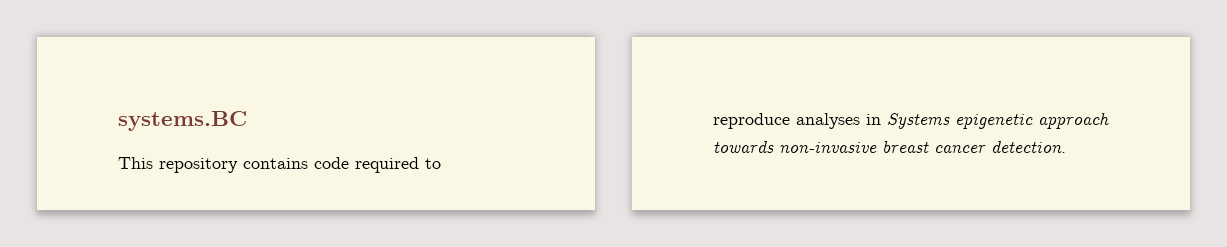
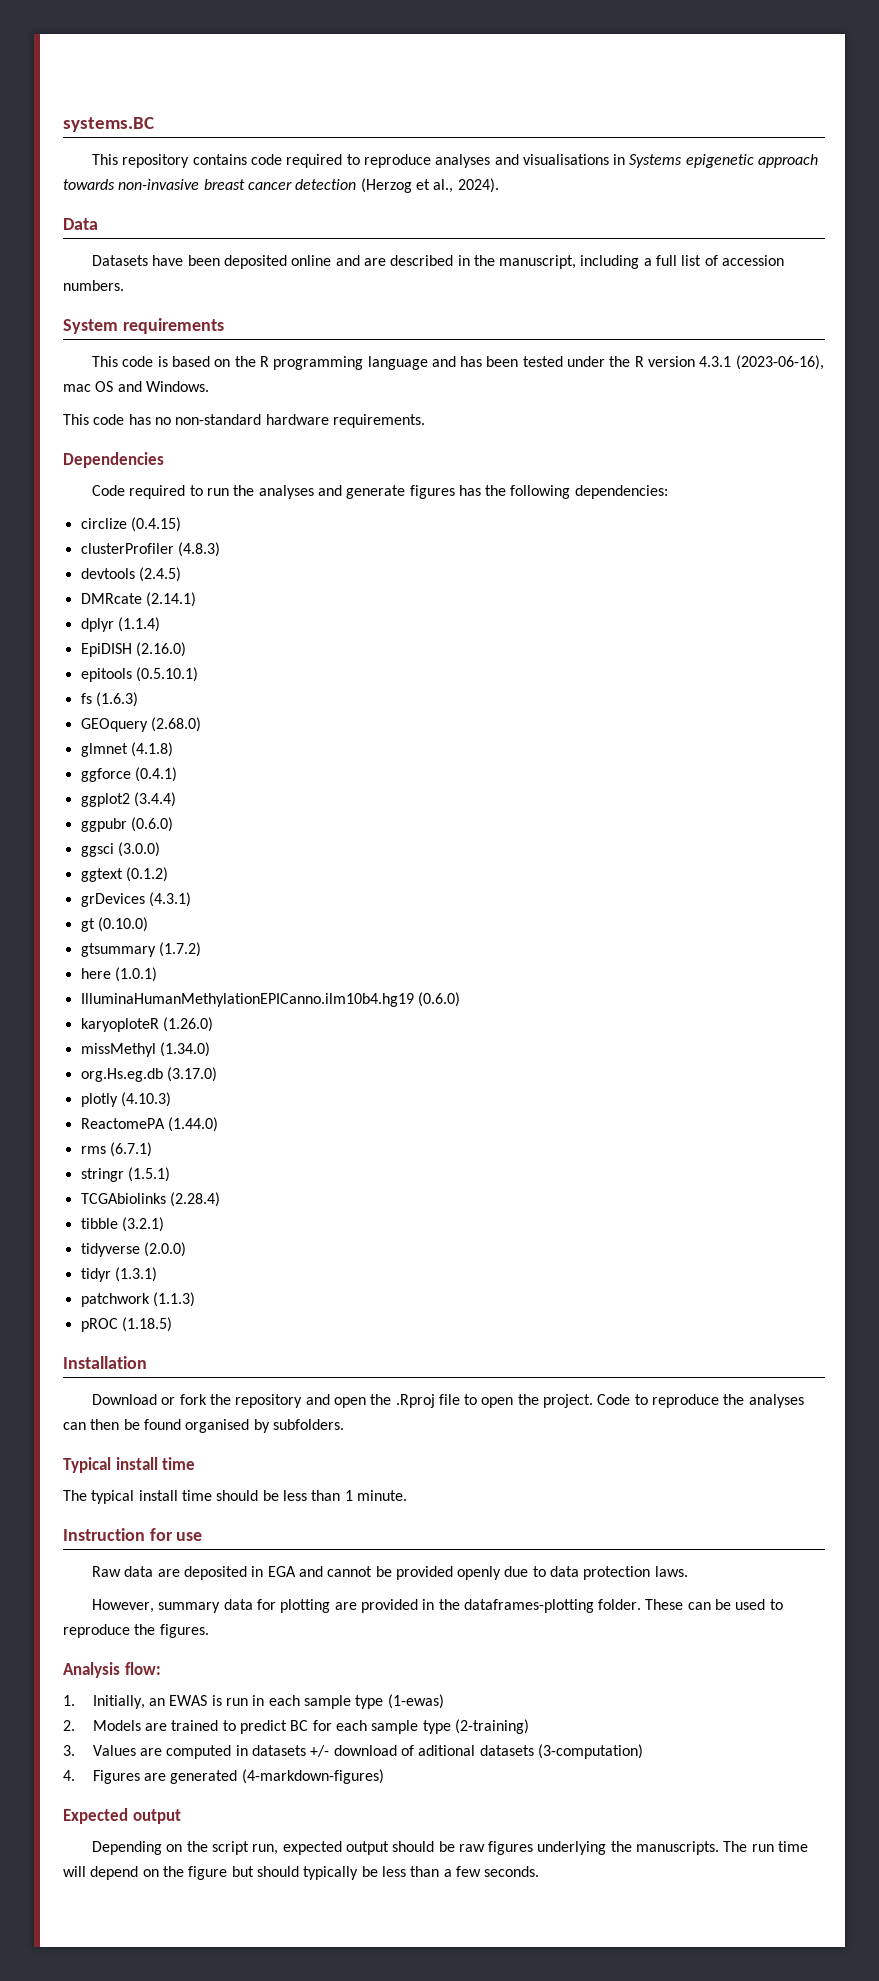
(860, 121) none -> [494,154,609,165] and visualisations
[991,140,1066,153] detection. -> [295,178,499,193] [63,218,98,230] [91,255,785,269] [63,280,124,291] [63,318,224,334] [91,355,824,370] [63,381,209,392] [63,414,425,428] [63,452,164,468] [91,485,668,499] [80,517,181,532] [80,542,220,557] [80,567,181,582] [80,592,196,607] [80,617,160,632] [80,642,186,657] [80,667,198,682] [80,692,138,707] [80,717,201,732] [80,742,173,757] [80,767,177,782] [80,792,176,807] [80,817,173,832] [80,842,160,857] [80,867,168,882] [80,892,191,907] [80,917,148,932] [80,942,201,957] [80,967,157,982] [80,992,460,1007] [80,1017,213,1032] [80,1042,210,1057] [80,1067,217,1082] [80,1092,171,1107] [80,1117,218,1132] [80,1142,152,1157] [80,1167,170,1182] [80,1192,220,1207] [80,1217,164,1232] [80,1242,186,1257] [80,1267,157,1282] [80,1292,195,1307] [80,1317,172,1332] [63,1356,147,1369] [91,1394,804,1408] [63,1419,344,1433] [63,1457,196,1473] [63,1490,407,1504] [63,1528,203,1541] [91,1566,688,1580] [91,1599,783,1613] [63,1624,209,1638] [63,1662,161,1678] [63,1694,444,1709] [63,1719,529,1734] [63,1744,643,1759] [63,1769,384,1784] [63,1808,181,1824] [91,1841,809,1855] [63,1866,540,1880] detection (Herzog et al., 2024). // Data // Datasets have been deposited online and are described in the manuscript, including a full list of accession numbers. // System requirements // This code is based on the R programming language and has been tested under the R version 4.3.1 (2023-06-16), mac OS and Windows. // This code has no non-standard hardware requirements. // Dependencies // Code required to run the analyses and generate figures has the following dependencies: // circlize (0.4.15) // clusterProfiler (4.8.3) // devtools (2.4.5) // DMRcate (2.14.1) // dplyr (1.1.4) // EpiDISH (2.16.0) // epitools (0.5.10.1) // fs (1.6.3) // GEOquery (2.68.0) // glmnet (4.1.8) // ggforce (0.4.1) // ggplot2 (3.4.4) // ggpubr (0.6.0) // ggsci (3.0.0) // ggtext (0.1.2) // grDevices (4.3.1) // gt (0.10.0) // gtsummary (1.7.2) // here (1.0.1) // IlluminaHumanMethylationEPICanno.ilm10b4.hg19 (0.6.0) // karyoploteR (1.26.0) // missMethyl (1.34.0) // org.Hs.eg.db (3.17.0) // plotly (4.10.3) // ReactomePA (1.44.0) // rms (6.7.1) // stringr (1.5.1) // TCGAbiolinks (2.28.4) // tibble (3.2.1) // tidyverse (2.0.0) // tidyr (1.3.1) // patchwork (1.1.3) // pROC (1.18.5) // Installation // Download or fork the repository and open the .Rproj file to open the project. Code to reproduce the analyses can then be found organised by subfolders. // Typical install time // The typical install time should be less than 1 minute. // Instruction for use // Raw data are deposited in EGA and cannot be provided openly due to data protection laws. // However, summary data for plotting are provided in the dataframes-plotting folder. These can be used to reproduce the figures. // Analysis flow: // 1. Initially, an EWAS is run in each sample type (1-ewas) // 2. Models are trained to predict BC for each sample type (2-training) // 3. Values are computed in datasets +/- download of aditional datasets (3-computation) // 4. Figures are generated (4-markdown-figures) // Expected output // Depending on the script run, expected output should be raw figures underlying the manuscripts. The run time will depend on the figure but should typically be less than a few seconds.

